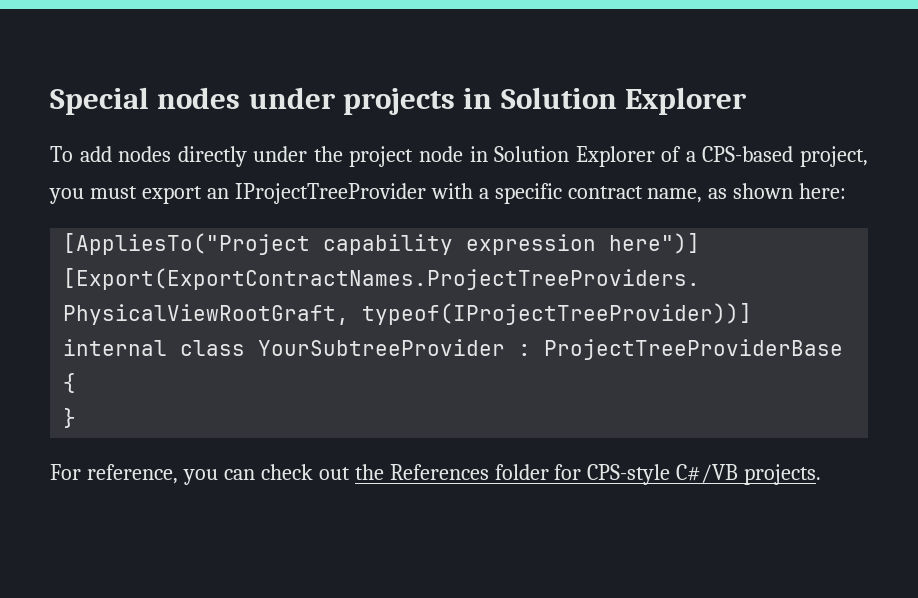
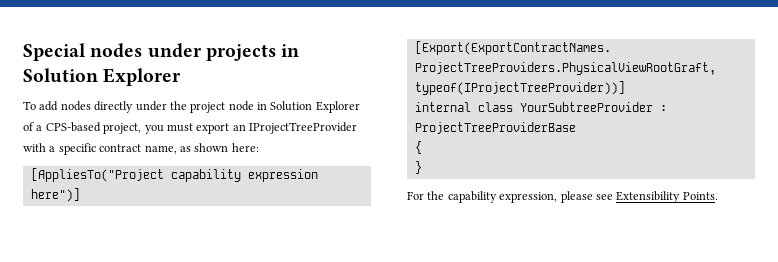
[86,464,822,485] reference, you can check out the References folder for CPS-style C#/VB projects. -> [427,191,718,203] the capability expression, please see Extensibility Points.

